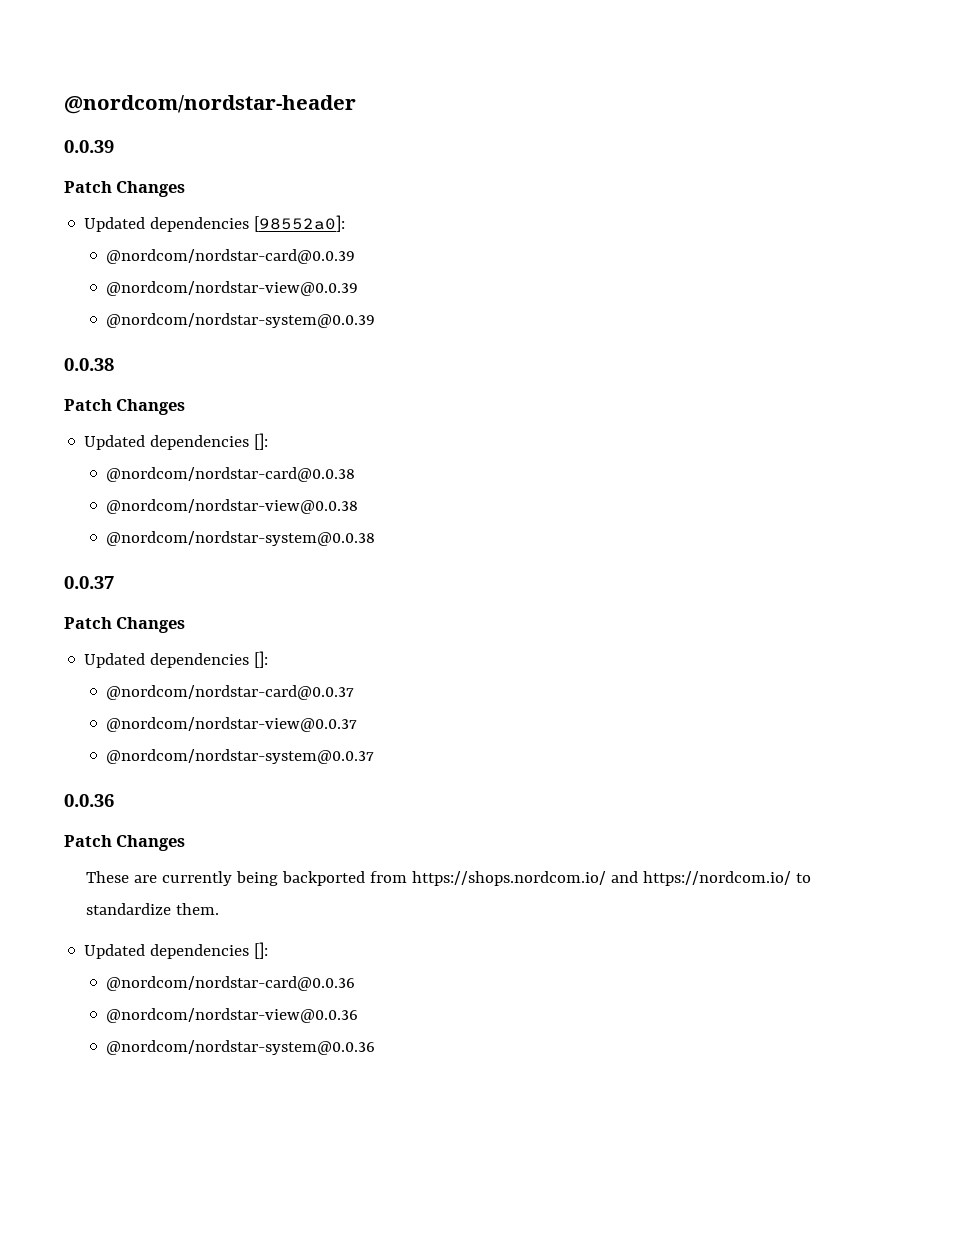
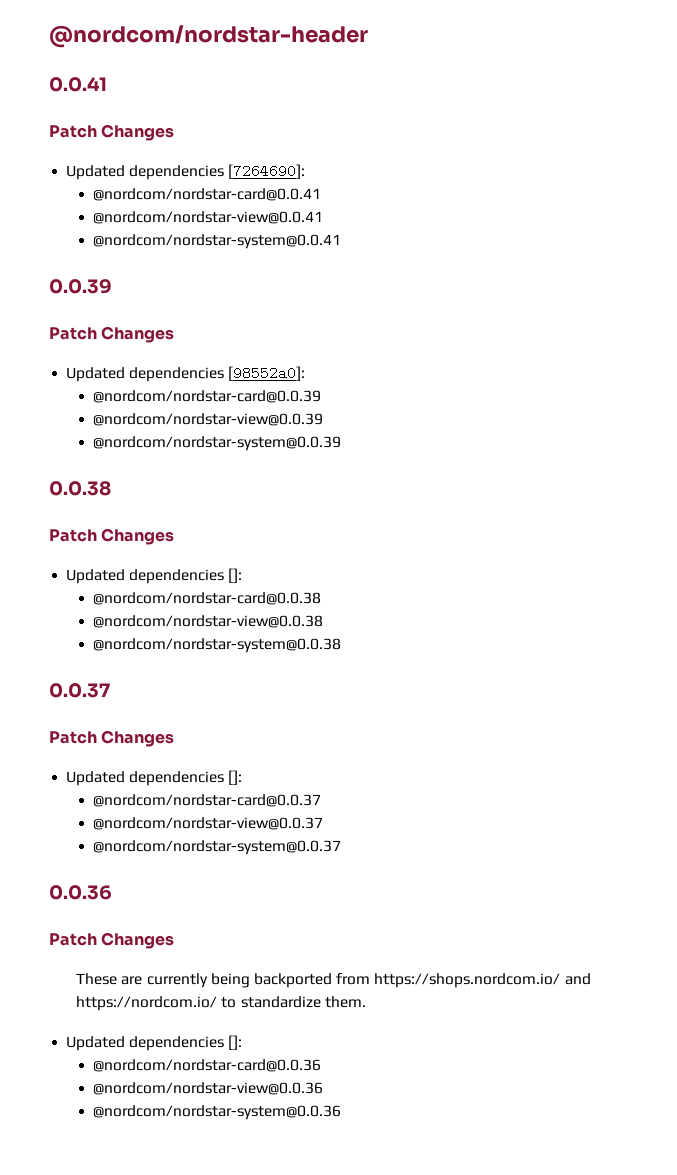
(356, 104) none -> [49,77,107,92] [49,124,175,141] [66,164,306,180] [93,188,322,201] [93,211,324,224] [93,234,342,249] // 0.0.41 // Patch Changes // Updated dependencies [7264690]: // @nordcom/nordstar-card@0.0.41 // @nordcom/nordstar-view@0.0.41 // @nordcom/nordstar-system@0.0.41

